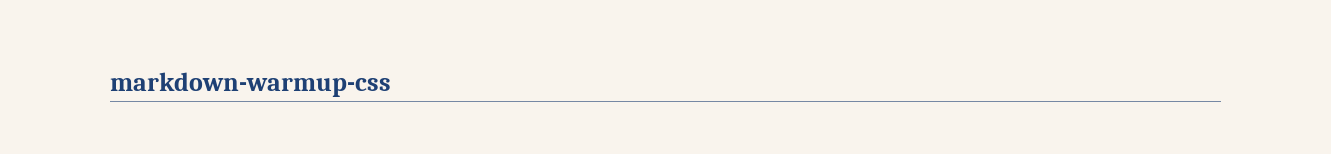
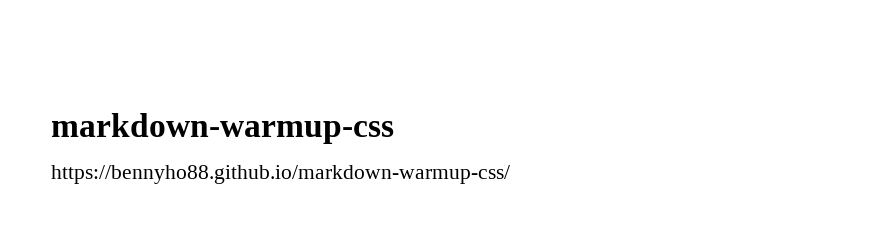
(391, 84) none -> [51,165,510,184] // https://bennyho88.github.io/markdown-warmup-css/

